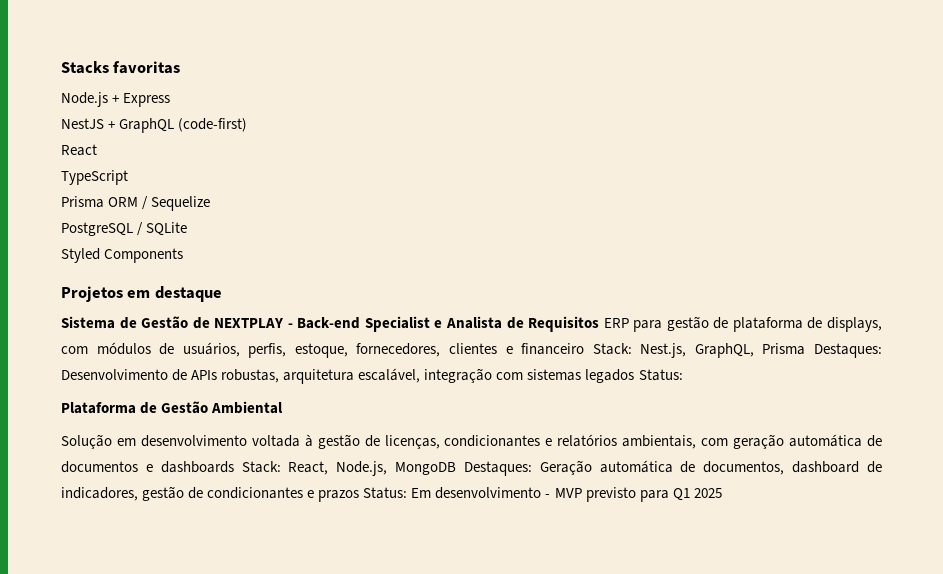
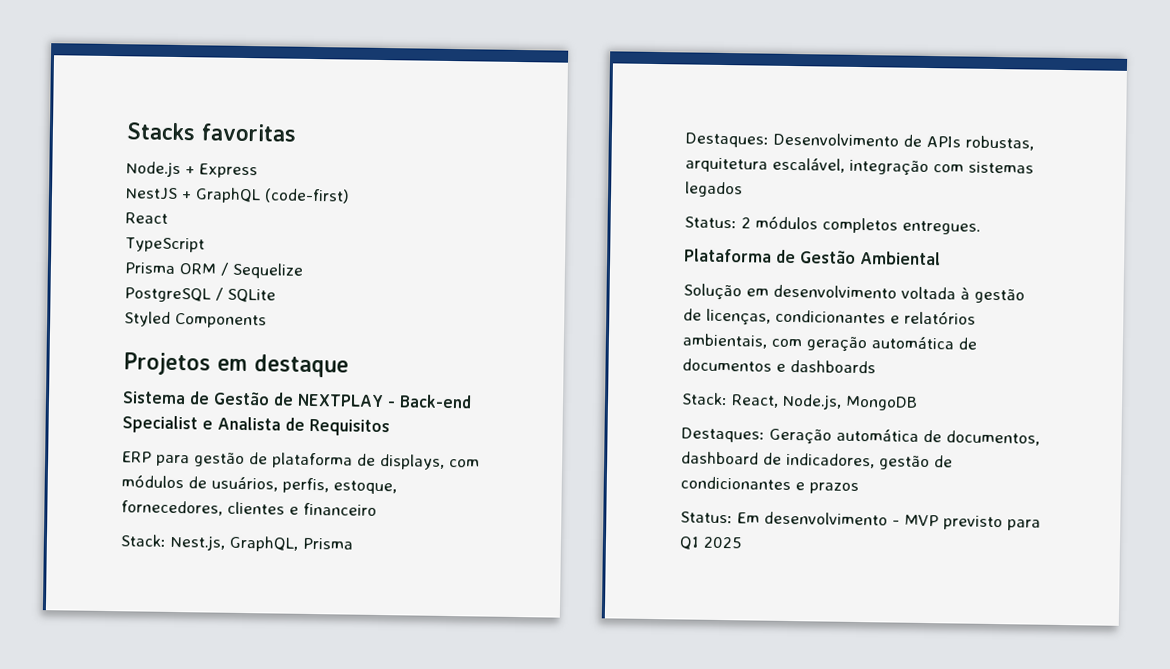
(600, 324) none -> (390, 427) //
(585, 349) none -> (377, 509) //
(806, 349) none -> (353, 543) //
[638,369,683,381] Status: -> [684,215,981,235] // Status: 2 módulos completos entregues.
(234, 467) none -> (876, 367) //
(457, 468) none -> (918, 403) //
(360, 496) none -> (859, 488) //

